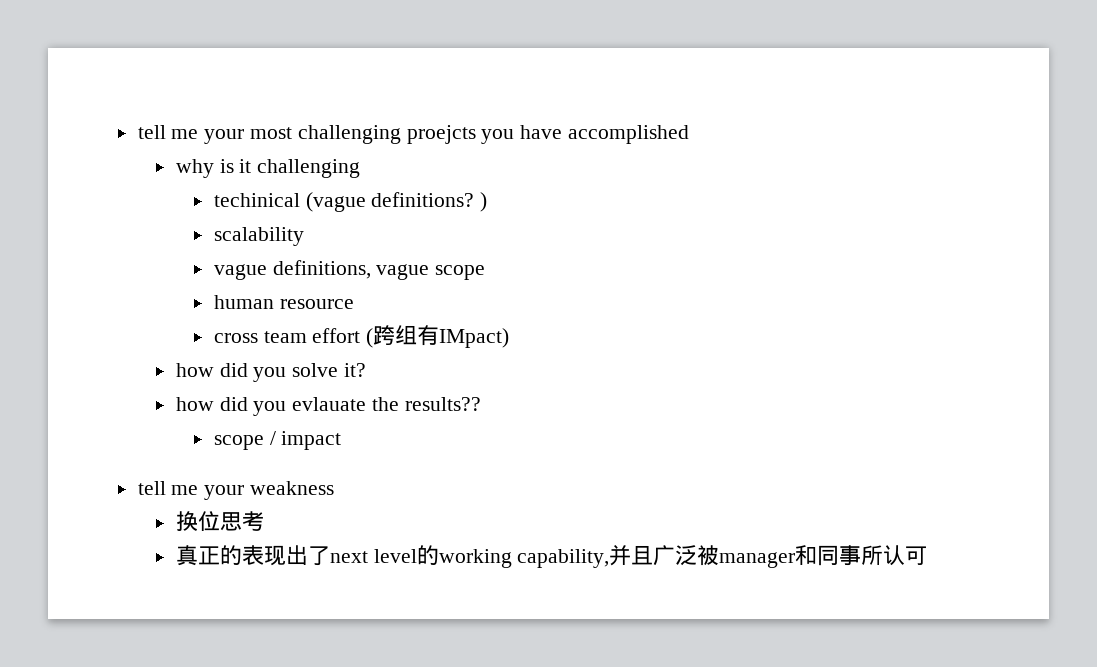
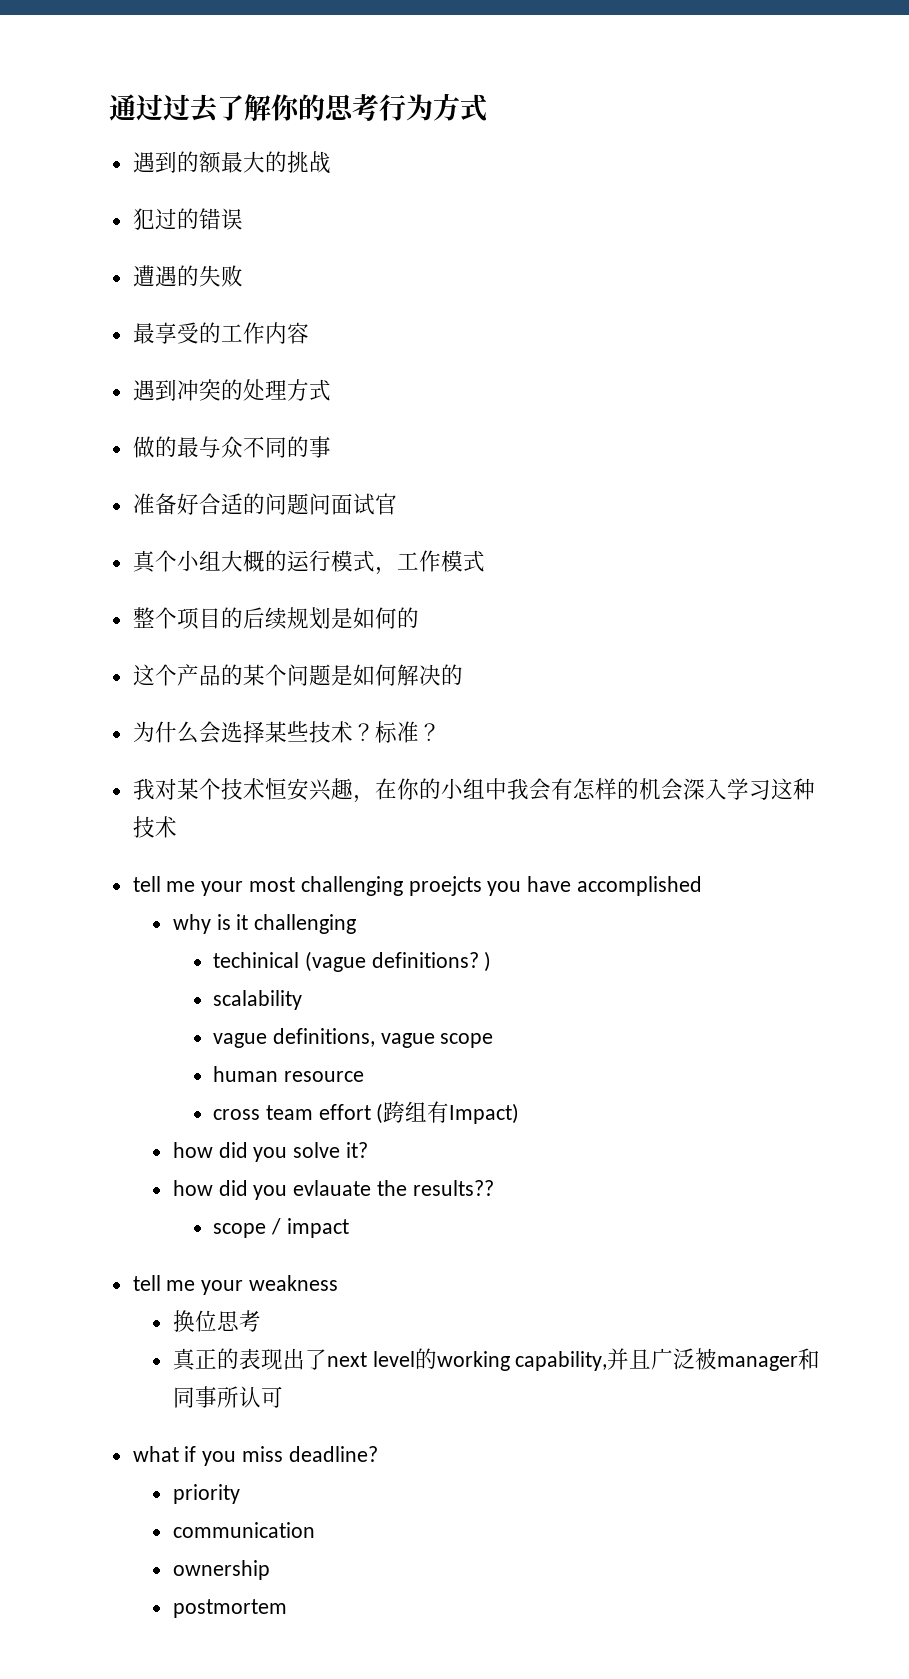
(137, 132) none -> [109,93,487,123] [132,151,331,174] [132,208,243,230] [132,265,243,287] [132,322,309,344] [132,379,331,401] [132,436,331,458] [132,493,397,515] [132,550,485,575] [132,607,419,630] [132,664,463,686] [132,721,441,744] [132,778,815,803] [132,816,177,838] 通过过去了解你的思考行为方式 // 遇到的额最大的挑战 // 犯过的错误 // 遭遇的失败 // 最享受的工作内容 // 遇到冲突的处理方式 // 做的最与众不同的事 // 准备好合适的问题问面试官 // 真个小组大概的运行模式，工作模式 // 整个项目的后续规划是如何的 // 这个产品的某个问题是如何解决的 // 为什么会选择某些技术？标准？ // 我对某个技术恒安兴趣，在你的小组中我会有怎样的机会深入学习这种技术 //
[439,328,510,348] IMpact) -> [449,1103,520,1124] Impact)
(928, 555) none -> [132,1446,378,1466] [172,1484,240,1504] [172,1522,315,1538] [172,1560,270,1580] [172,1599,287,1618] // what if you miss deadline? // priority // communication // ownership // postmortem

